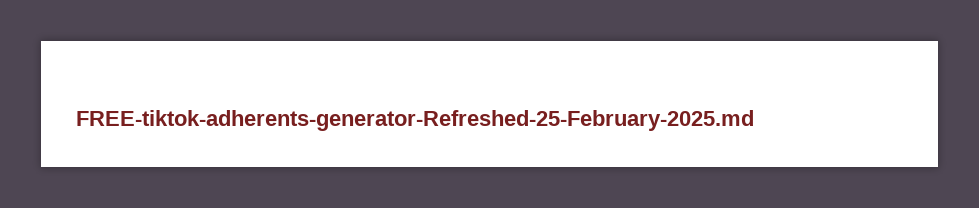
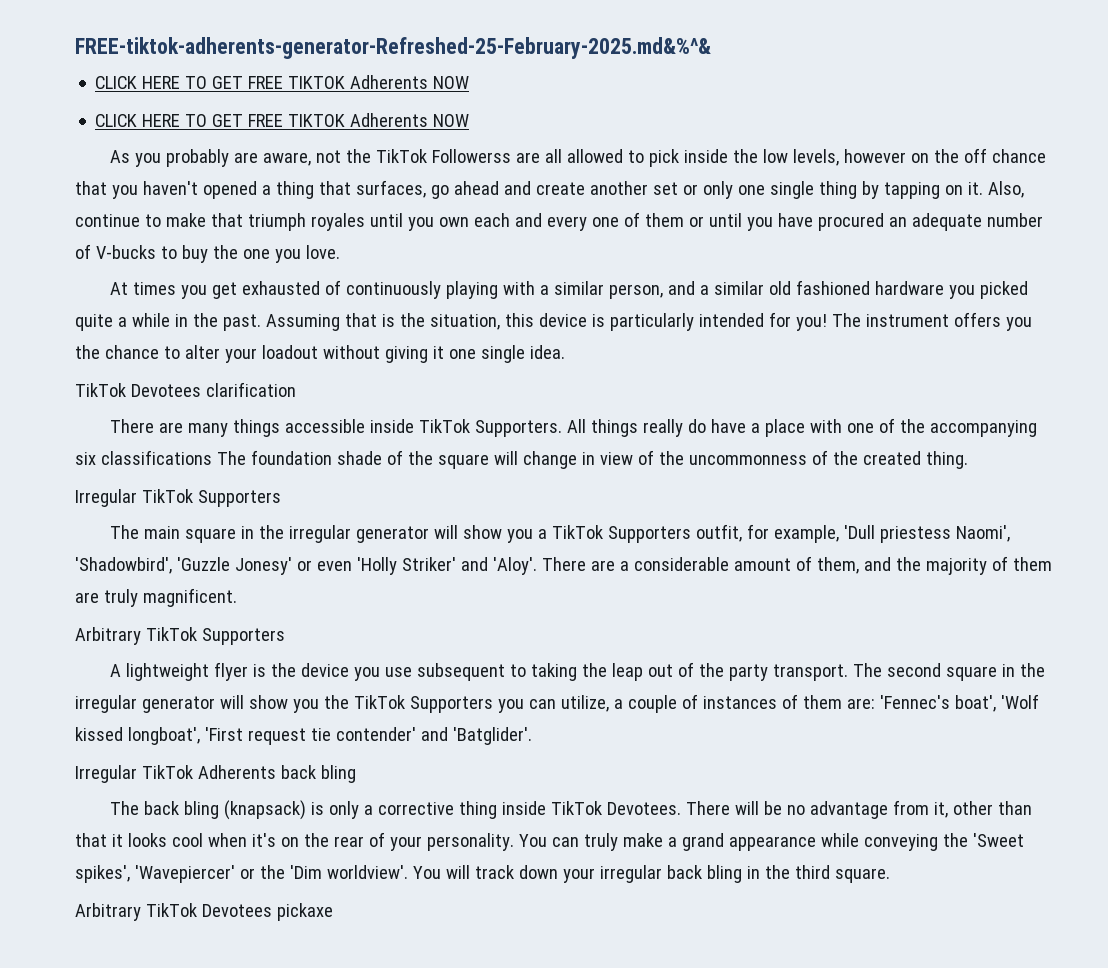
[76,110,754,131] FREE-tiktok-adherents-generator-Refreshed-25-February-2025.md -> [75,37,711,59] [95,75,470,89] [95,113,470,127] [109,148,1046,167] [75,180,1024,199] [75,212,1043,231] [75,244,340,263] [109,280,1028,299] [75,312,1032,331] [75,345,565,363] [75,382,296,397] [109,418,1037,437] [75,450,968,469] [75,489,281,507] [109,524,1010,543] [75,556,1052,575] [75,588,237,607] [75,627,285,645] [109,662,1045,681] [75,694,1039,713] [75,727,532,745] [75,765,356,783] [109,800,1032,820] [75,832,1024,851] [75,865,890,883] [75,903,333,921] FREE-tiktok-adherents-generator-Refreshed-25-February-2025.md&%^& // CLICK HERE TO GET FREE TIKTOK Adherents NOW // CLICK HERE TO GET FREE TIKTOK Adherents NOW // As you probably are aware, not the TikTok Followerss are all allowed to pick inside the low levels, however on the off chance that you haven't opened a thing that surfaces, go ahead and create another set or only one single thing by tapping on it. Also, continue to make that triumph royales until you own each and every one of them or until you have procured an adequate number of V-bucks to buy the one you love. // At times you get exhausted of continuously playing with a similar person, and a similar old fashioned hardware you picked quite a while in the past. Assuming that is the situation, this device is particularly intended for you! The instrument offers you the chance to alter your loadout without giving it one single idea. // TikTok Devotees clarification // There are many things accessible inside TikTok Supporters. All things really do have a place with one of the accompanying six classifications The foundation shade of the square will change in view of the uncommonness of the created thing. // Irregular TikTok Supporters // The main square in the irregular generator will show you a TikTok Supporters outfit, for example, 'Dull priestess Naomi', 'Shadowbird', 'Guzzle Jonesy' or even 'Holly Striker' and 'Aloy'. There are a considerable amount of them, and the majority of them are truly magnificent. // Arbitrary TikTok Supporters // A lightweight flyer is the device you use subsequent to taking the leap out of the party transport. The second square in the irregular generator will show you the TikTok Supporters you can utilize, a couple of instances of them are: 'Fennec's boat', 'Wolf kissed longboat', 'First request tie contender' and 'Batglider'. // Irregular TikTok Adherents back bling // The back bling (knapsack) is only a corrective thing inside TikTok Devotees. There will be no advantage from it, other than that it looks cool when it's on the rear of your personality. You can truly make a grand appearance while conveying the 'Sweet spikes', 'Wavepiercer' or the 'Dim worldview'. You will track down your irregular back bling in the third square. // Arbitrary TikTok Devotees pickaxe

